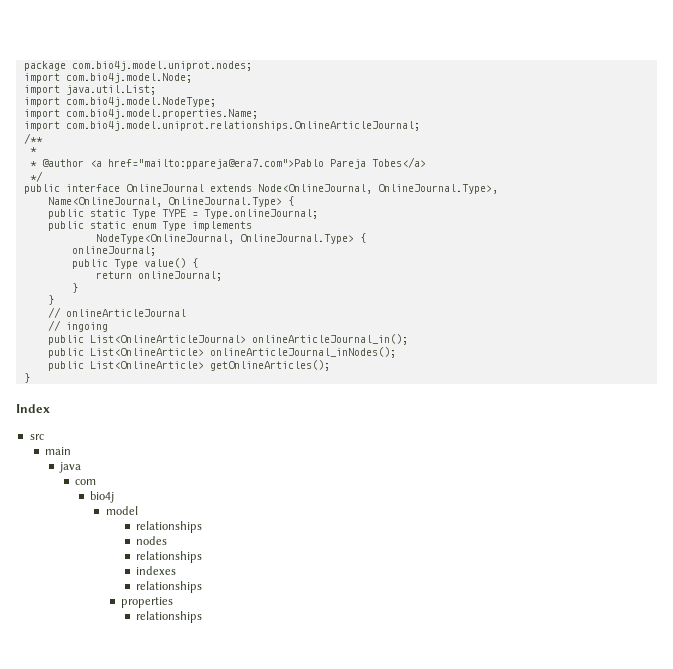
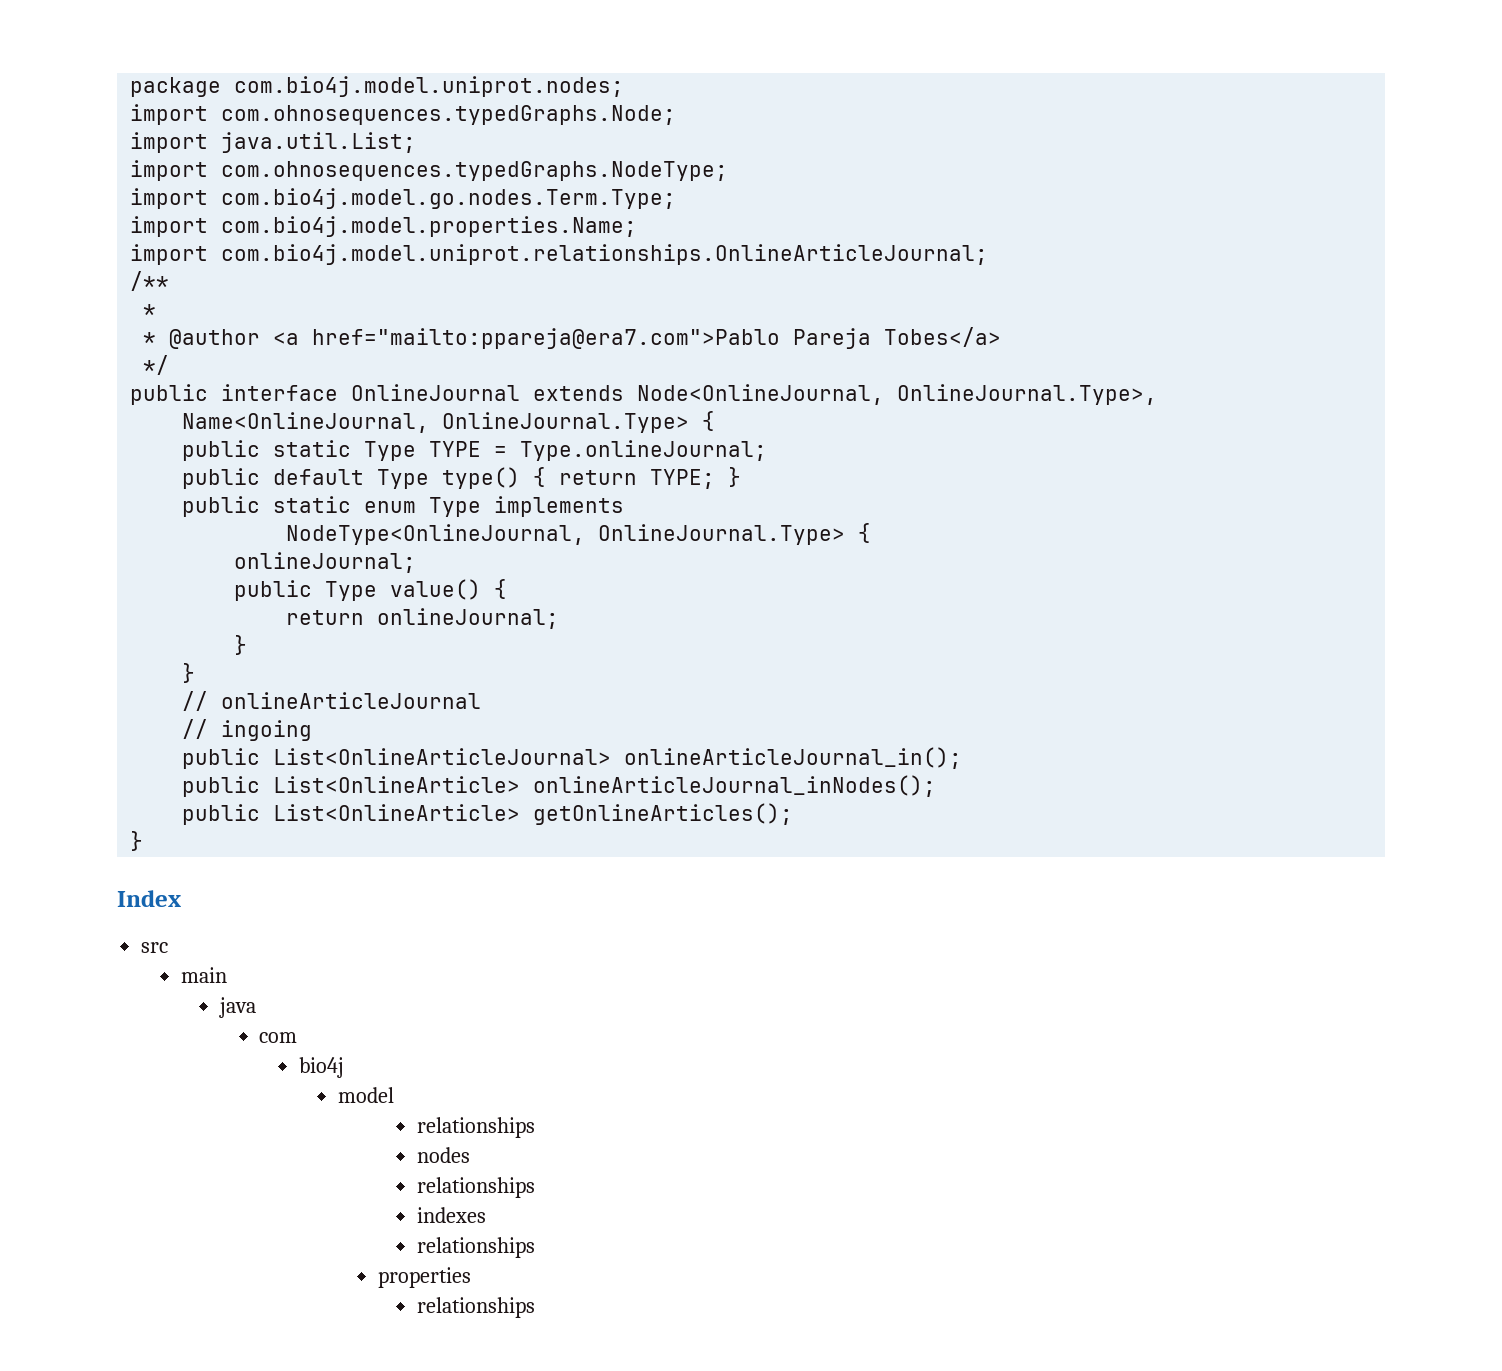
[65,73,192,83] com.bio4j.model.Node; -> [221,105,677,125] com.ohnosequences.typedGraphs.Node;
[65,97,216,107] com.bio4j.model.NodeType; -> [221,161,729,181] [130,188,677,209] com.ohnosequences.typedGraphs.NodeType; // import com.bio4j.model.go.nodes.Term.Type;
(318, 214) none -> [182,467,742,489] // public default Type type() { return TYPE; }

